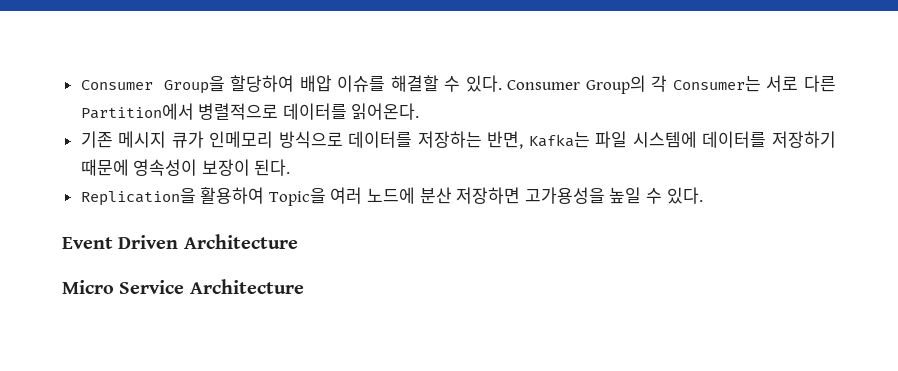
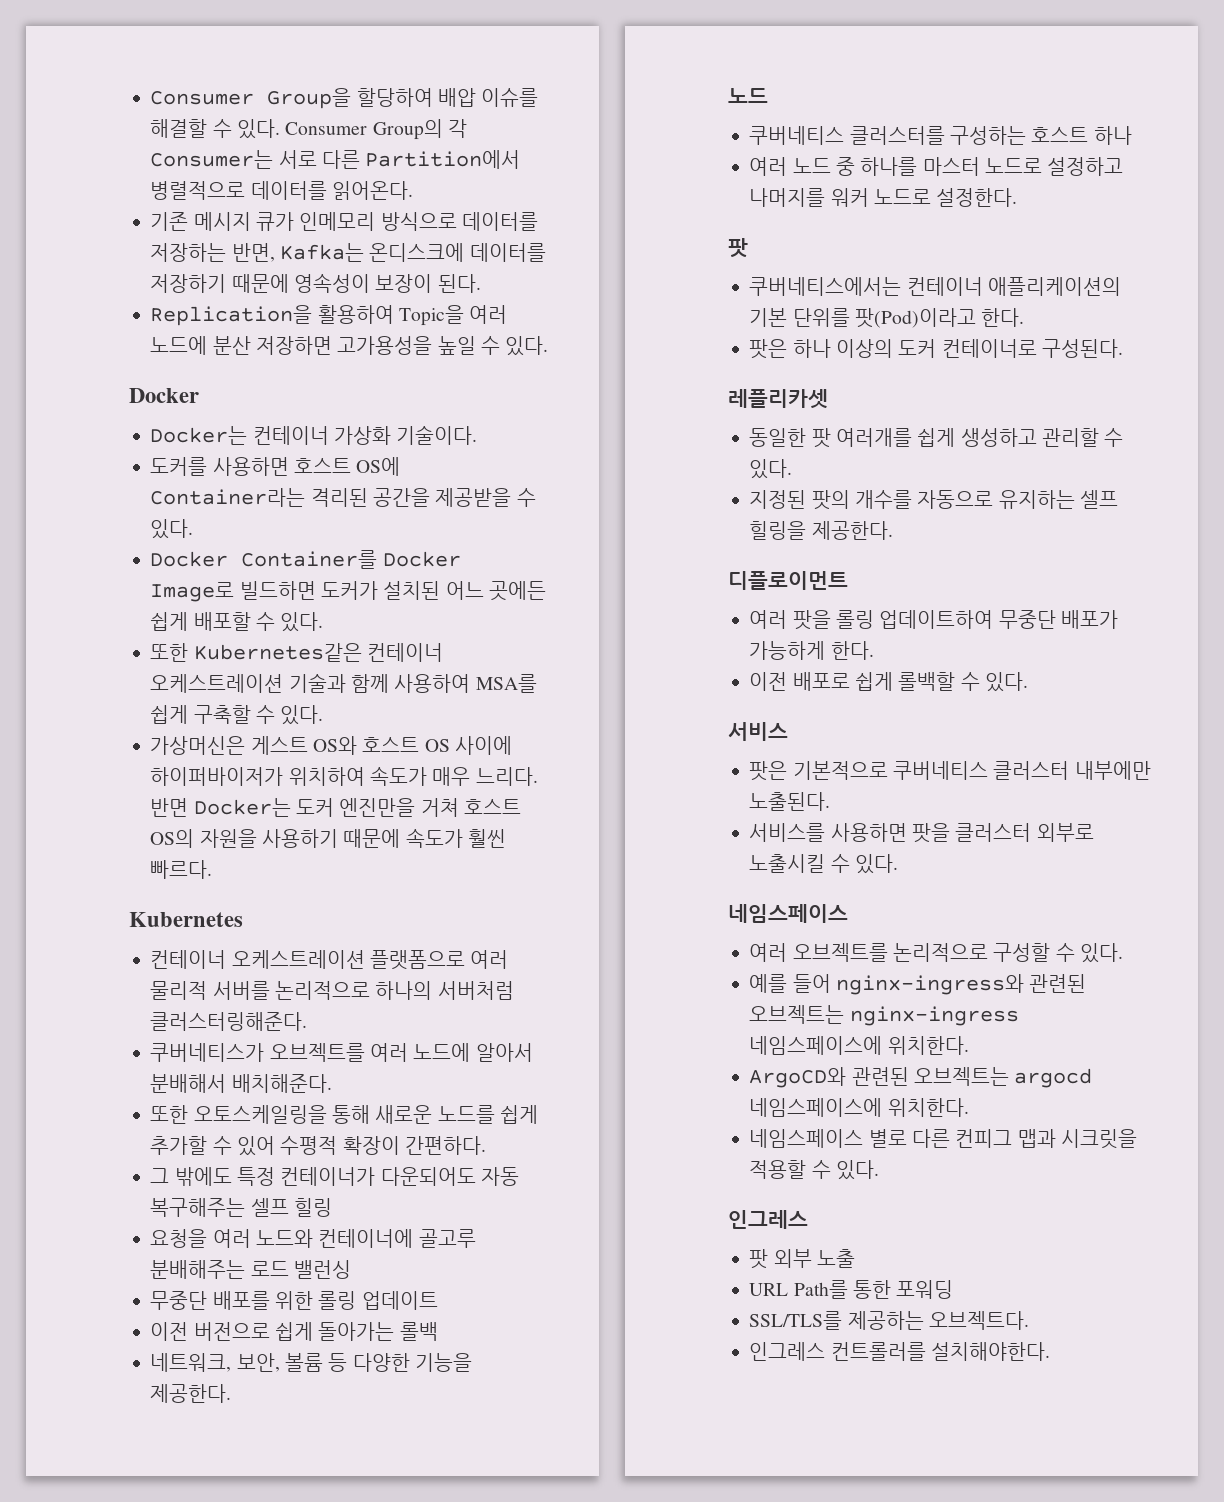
[595,131,697,148] 파일 시스템에 -> [369,243,465,262] 온디스크에
[62,234,298,249] [62,279,304,294] Event Driven Architecture // Micro Service Architecture -> [129,388,199,403] [150,425,478,445] [150,457,401,476] [150,488,536,507] [150,519,194,539] [150,550,461,569] [150,581,546,602] [150,612,324,632] [150,643,443,662] [150,673,537,693] [150,705,324,725] [150,736,512,755] [150,766,538,786] [150,798,521,817] [150,828,506,848] [150,860,213,879] [129,912,243,927] [150,950,509,970] [150,981,514,1000] [150,1012,308,1031] [150,1043,533,1062] [150,1074,332,1093] [150,1105,538,1124] [150,1136,486,1156] [150,1167,519,1186] [150,1198,332,1217] [150,1229,476,1248] [150,1260,351,1279] [150,1291,438,1310] [150,1322,438,1341] [150,1353,472,1372] [150,1384,232,1403] [728,88,768,103] [749,126,1132,145] [749,157,1124,176] [749,188,1018,207] [728,238,748,258] [749,277,1121,296] [749,308,1025,328] [749,339,1123,359] [728,389,828,409] [749,428,1124,448] [749,459,793,479] [749,490,1118,510] [749,521,893,540] [728,571,848,590] [749,610,1118,630] [749,641,874,660] [749,672,1028,692] [728,722,788,741] [749,761,1151,781] [749,792,831,811] [749,823,1094,843] [749,854,898,874] [728,904,848,923] [749,943,1123,963] [749,974,1087,995] [749,1005,1019,1026] [749,1036,969,1055] [749,1067,1093,1088] [749,1098,969,1117] [749,1129,1137,1149] [749,1160,879,1180] [728,1210,808,1229] [749,1249,855,1269] [749,1280,954,1299] [749,1311,1029,1330] [749,1342,1050,1361] Docker // Docker는 컨테이너 가상화 기술이다. // 도커를 사용하면 호스트 OS에 Container라는 격리된 공간을 제공받을 수 있다. // Docker Container를 Docker Image로 빌드하면 도커가 설치된 어느 곳에든 쉽게 배포할 수 있다. // 또한 Kubernetes같은 컨테이너 오케스트레이션 기술과 함께 사용하여 MSA를 쉽게 구축할 수 있다. // 가상머신은 게스트 OS와 호스트 OS 사이에 하이퍼바이저가 위치하여 속도가 매우 느리다. 반면 Docker는 도커 엔진만을 거쳐 호스트 OS의 자원을 사용하기 때문에 속도가 훨씬 빠르다. // Kubernetes // 컨테이너 오케스트레이션 플랫폼으로 여러 물리적 서버를 논리적으로 하나의 서버처럼 클러스터링해준다. // 쿠버네티스가 오브젝트를 여러 노드에 알아서 분배해서 배치해준다. // 또한 오토스케일링을 통해 새로운 노드를 쉽게 추가할 수 있어 수평적 확장이 간편하다. // 그 밖에도 특정 컨테이너가 다운되어도 자동 복구해주는 셀프 힐링 // 요청을 여러 노드와 컨테이너에 골고루 분배해주는 로드 밸런싱 // 무중단 배포를 위한 롤링 업데이트 // 이전 버전으로 쉽게 돌아가는 롤백 // 네트워크, 보안, 볼륨 등 다양한 기능을 제공한다. // 노드 // 쿠버네티스 클러스터를 구성하는 호스트 하나 // 여러 노드 중 하나를 마스터 노드로 설정하고 나머지를 워커 노드로 설정한다. // 팟 // 쿠버네티스에서는 컨테이너 애플리케이션의 기본 단위를 팟(Pod)이라고 한다. // 팟은 하나 이상의 도커 컨테이너로 구성된다. // 레플리카셋 // 동일한 팟 여러개를 쉽게 생성하고 관리할 수 있다. // 지정된 팟의 개수를 자동으로 유지하는 셀프 힐링을 제공한다. // 디플로이먼트 // 여러 팟을 롤링 업데이트하여 무중단 배포가 가능하게 한다. // 이전 배포로 쉽게 롤백할 수 있다. // 서비스 // 팟은 기본적으로 쿠버네티스 클러스터 내부에만 노출된다. // 서비스를 사용하면 팟을 클러스터 외부로 노출시킬 수 있다. // 네임스페이스 // 여러 오브젝트를 논리적으로 구성할 수 있다. // 예를 들어 nginx-ingress와 관련된 오브젝트는 nginx-ingress 네임스페이스에 위치한다. // ArgoCD와 관련된 오브젝트는 argocd 네임스페이스에 위치한다. // 네임스페이스 별로 다른 컨피그 맵과 시크릿을 적용할 수 있다. // 인그레스 // 팟 외부 노출 // URL Path를 통한 포워딩 // SSL/TLS를 제공하는 오브젝트다. // 인그레스 컨트롤러를 설치해야한다.

